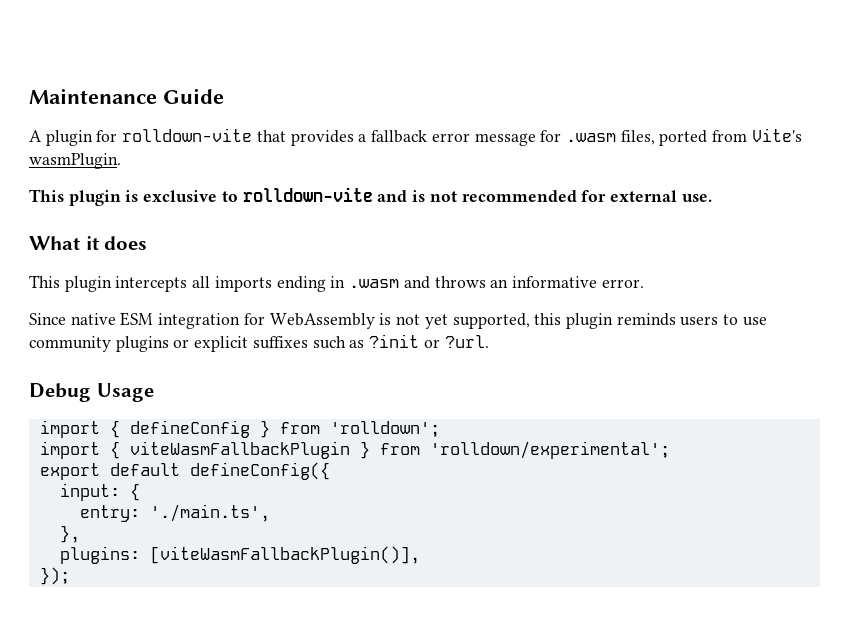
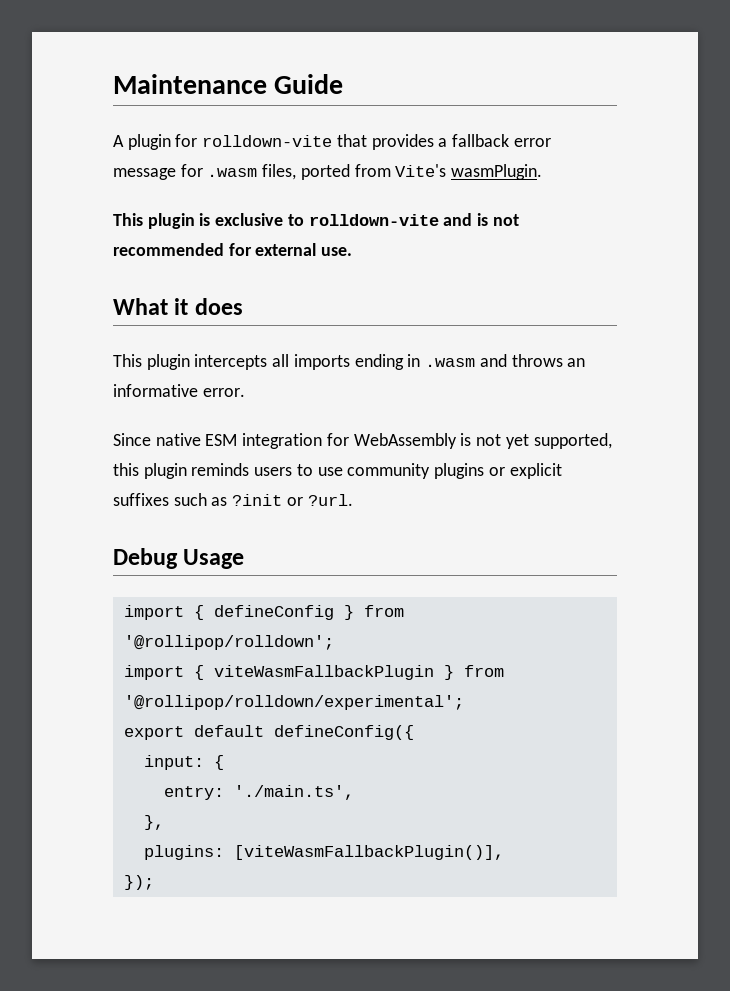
[329,421,440,437] 'rolldown'; -> [123,635,334,650] '@rollipop/rolldown';
[429,441,670,459] 'rolldown/experimental'; -> [123,695,464,710] '@rollipop/rolldown/experimental';

